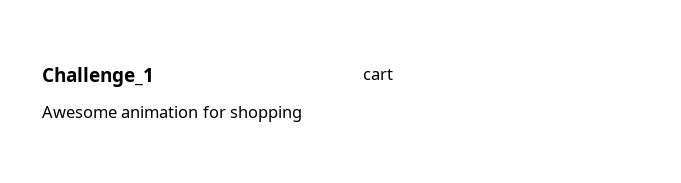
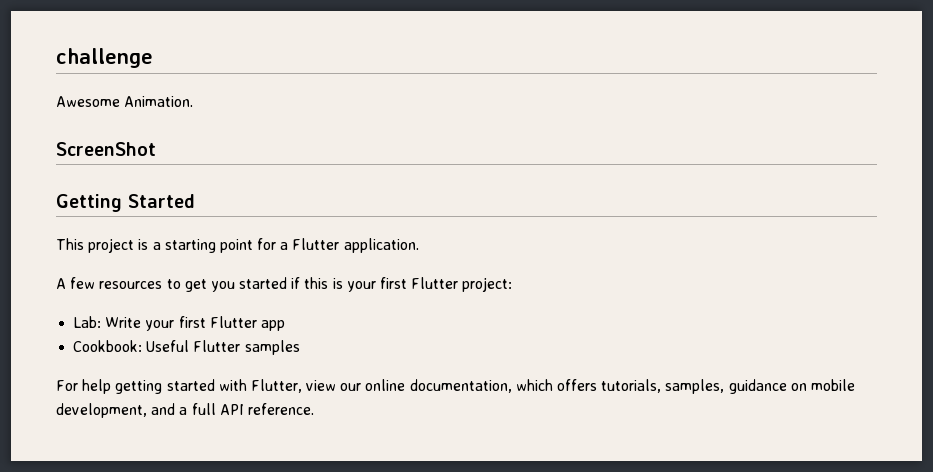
[42,67,154,87] Challenge_1 -> [56,48,153,68] challenge
[121,106,303,122] [363,69,393,80] animation for shopping cart -> [124,96,194,107] [56,142,156,156] [56,194,195,212] [56,238,419,253] [56,277,513,292] [73,316,285,331] [73,340,300,355] [56,379,855,394] [56,403,314,418] Animation. // ScreenShot // Getting Started // This project is a starting point for a Flutter application. // A few resources to get you started if this is your first Flutter project: // Lab: Write your first Flutter app // Cookbook: Useful Flutter samples // For help getting started with Flutter, view our online documentation, which offers tutorials, samples, guidance on mobile development, and a full API reference.

